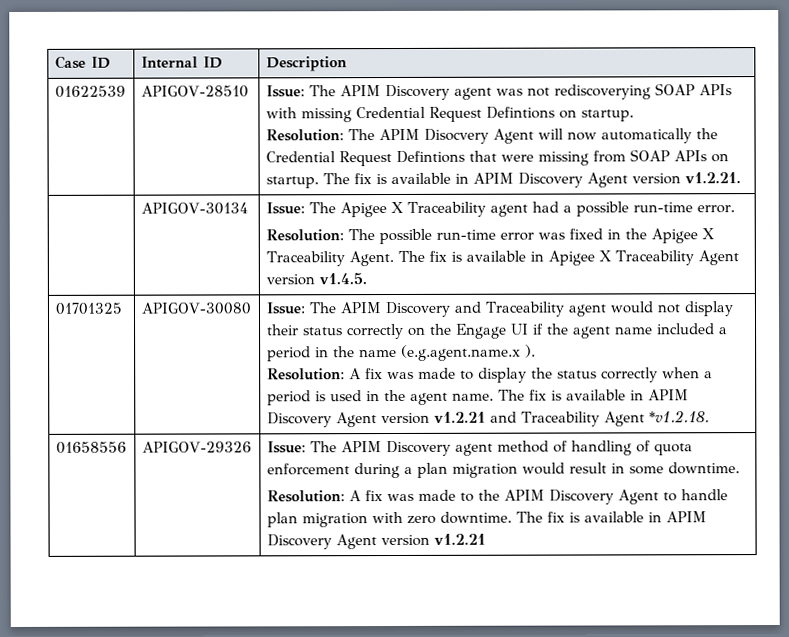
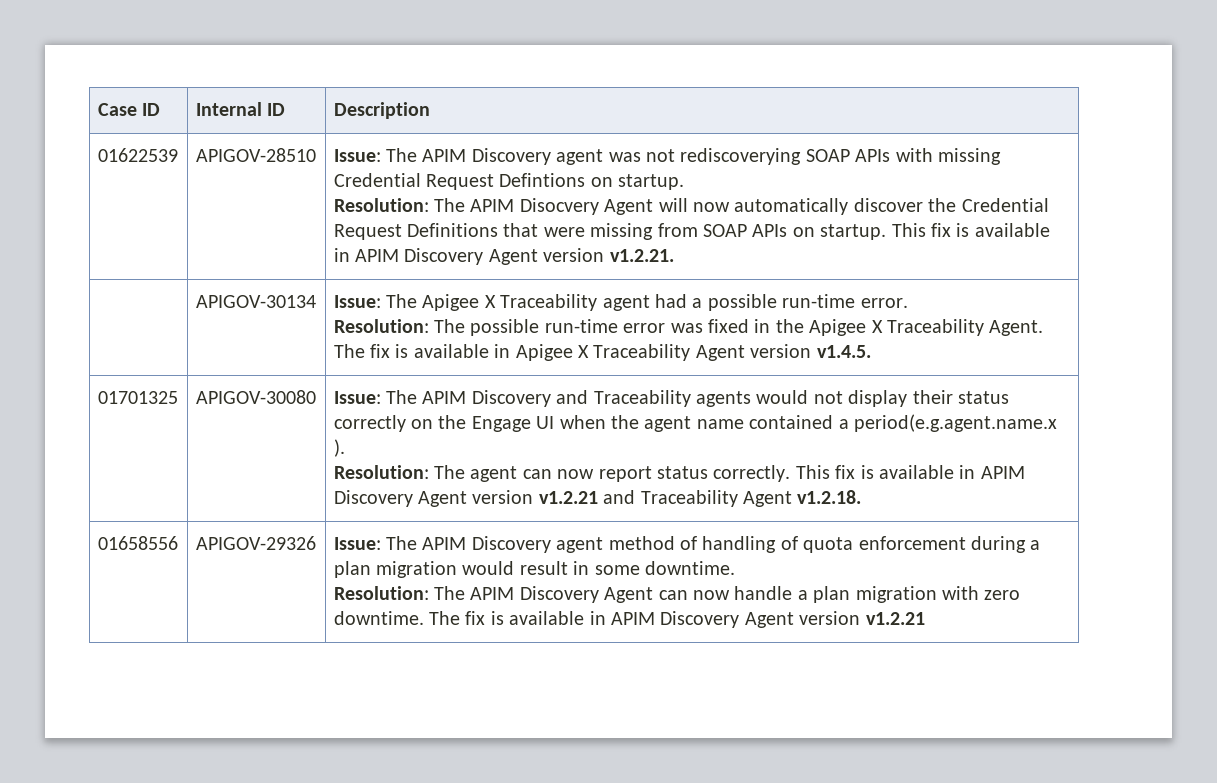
(692, 136) none -> [853,198,923,212] discover
[395,150,465,163] Defintions -> [406,223,498,237] Definitions
[322,173,350,185] The -> [891,223,926,237] This
[567,304,606,317] agent -> [695,391,751,407] agents
[532,323,544,335] if -> [559,415,606,429] when
[656,323,728,335] [266,344,536,362] [266,367,713,383] [266,389,525,406] included a period in the name (e.g.agent.name.x ). // Resolution: A fix was made to display the status correctly when a period is used in the agent name. The -> [749,414,1057,432] [333,439,345,457] [333,465,830,482] contained a period(e.g.agent.name.x ). // Resolution: The agent can now report status correctly. This
[648,410,710,423] *v1.2.18. -> [797,490,862,504] v1.2.18.
[348,489,728,505] A fix was made to the APIM Discovery Agent to handle -> [433,586,808,603] The APIM Discovery Agent can now handle a

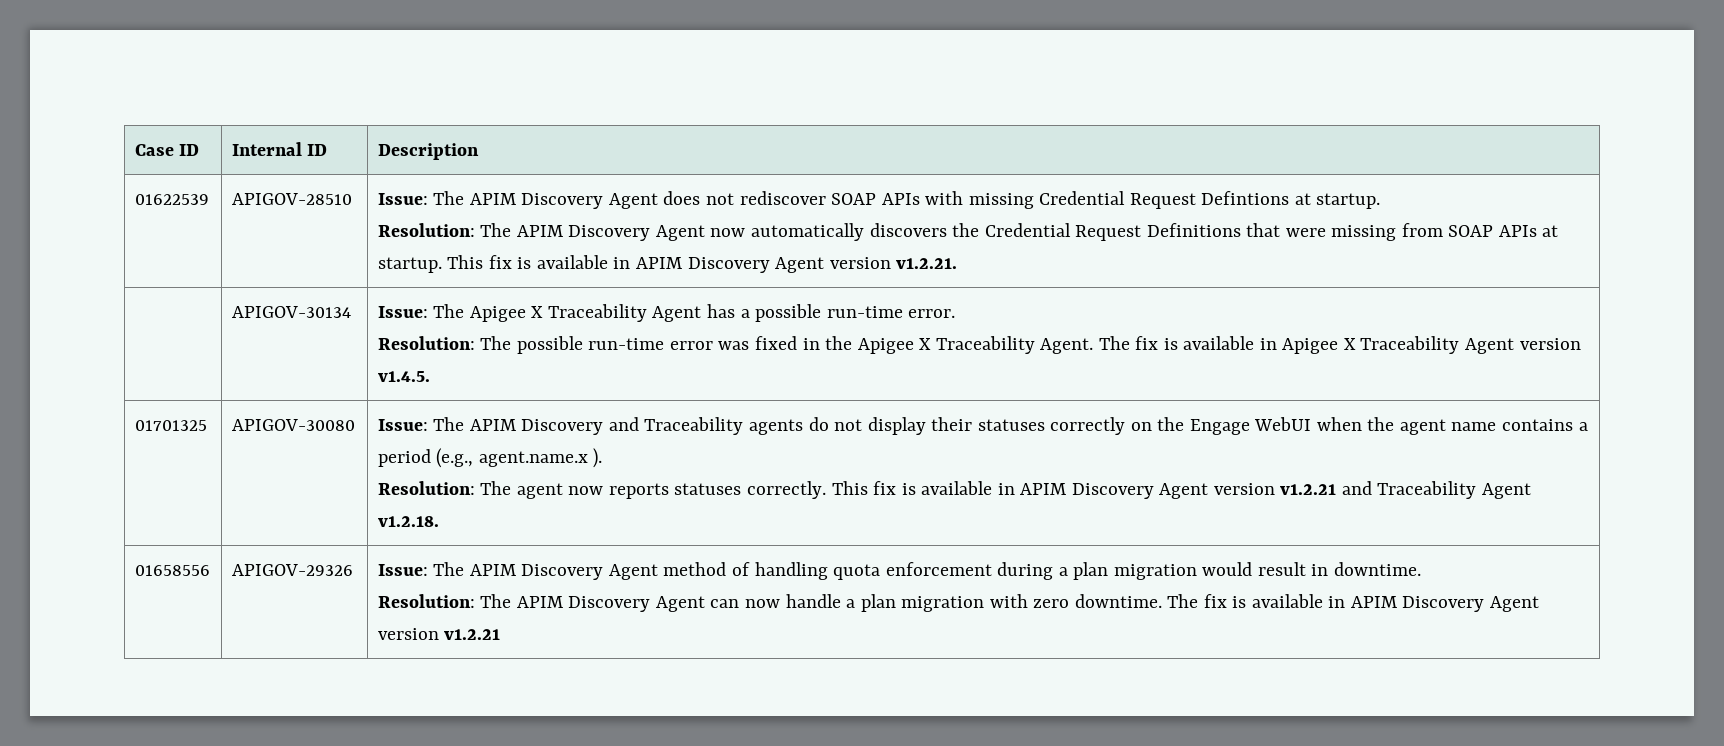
[556,148,802,165] agent was not rediscoverying -> [608,191,826,209] Agent does not rediscover
[590,177,613,187] on -> [1294,193,1311,205] at
[519,198,688,215] Disocvery Agent will -> [568,225,705,241] Discovery Agent
[853,198,923,212] discover -> [869,223,947,237] discovers
[792,227,815,237] on -> [1542,225,1559,237] at
[602,294,687,311] agent had -> [652,304,735,322] Agent has
[756,390,809,404] would -> [808,417,829,431] do
[957,391,1009,404] status -> [977,419,1045,431] statuses
[536,416,555,429] UI -> [1254,417,1312,431] WebUI
[749,414,1057,432] contained a period(e.g.agent.name.x -> [1502,419,1588,431] [377,448,588,468] contains a period (e.g., agent.name.x
[522,466,708,482] can now report status -> [568,483,742,499] now reports statuses
[556,537,604,553] agent -> [608,564,658,580] Agent
[780,536,798,550] of -> (828, 571) none
[594,565,640,575] some -> (1329, 570) none

